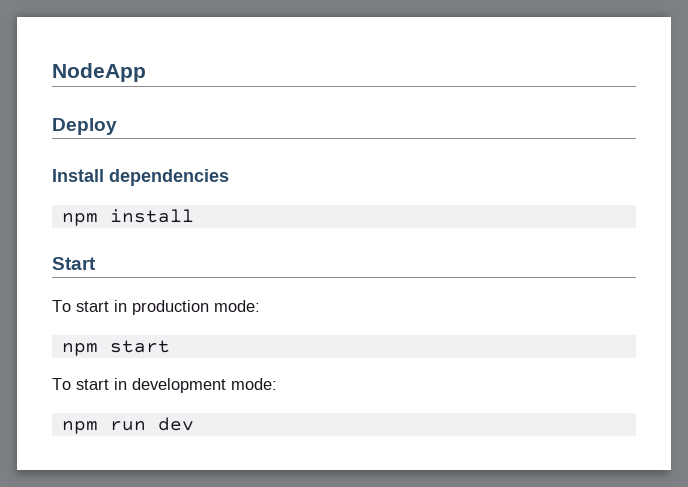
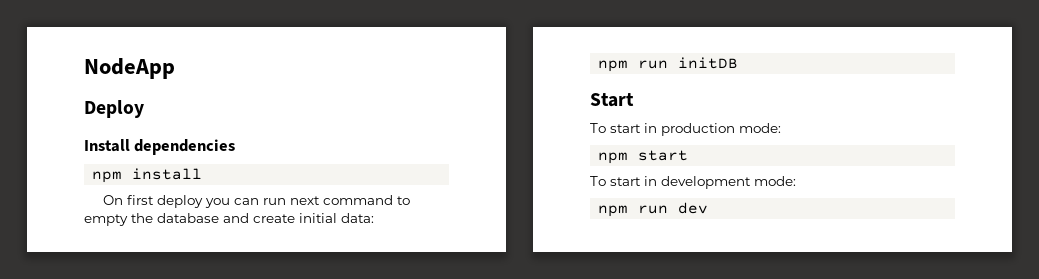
(194, 216) none -> [102,195,410,208] [84,213,374,226] [598,57,739,72] // On first deploy you can run next command to empty the database and create initial data: // npm run initDB

